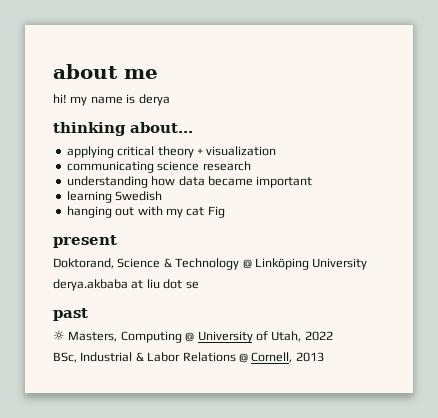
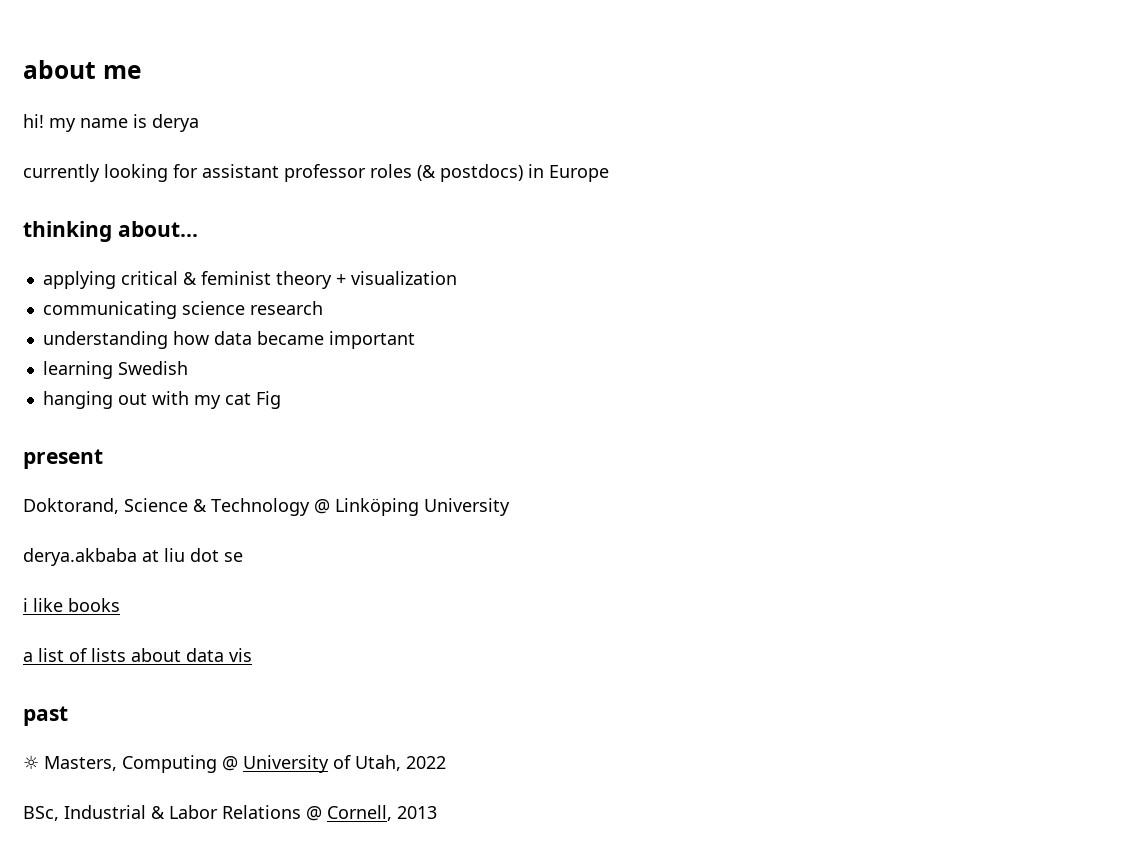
(170, 100) none -> [23,164,609,182] // currently looking for assistant professor roles (& postdocs) in Europe
(155, 151) none -> [182,271,271,285] & feminist
(199, 285) none -> [23,598,120,612] [23,648,252,662] // i like books // a list of lists about data vis

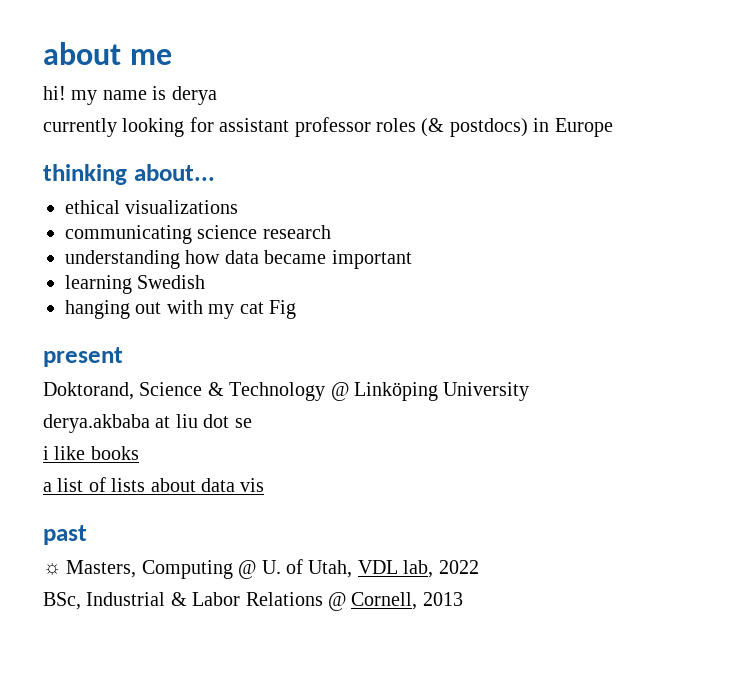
[42,271,457,289] applying critical & feminist theory + visualization -> [65,200,239,214] ethical visualizations
[243,755,329,773] University -> [261,560,281,574] U.
(401, 763) none -> [357,560,434,578] VDL lab,

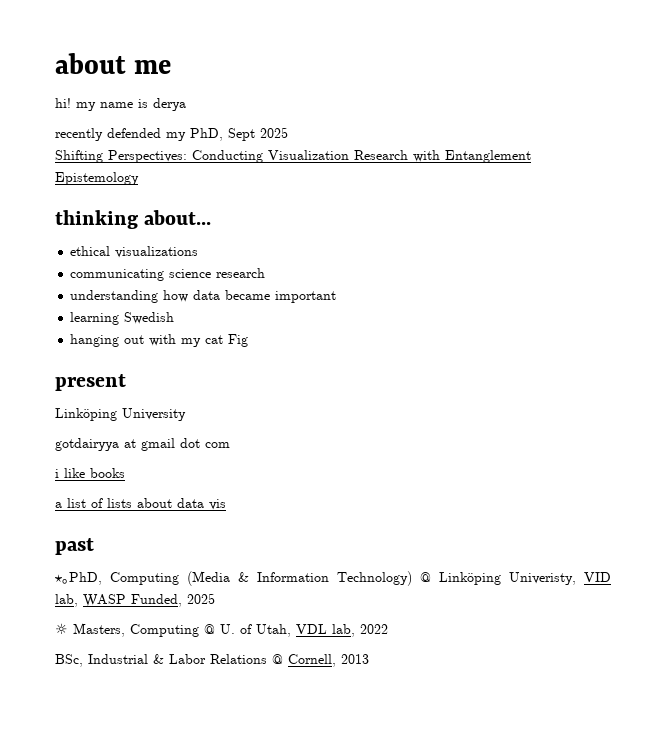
[43,117,613,137] currently looking for assistant professor roles (& postdocs) in Europe -> [55,127,288,141] [55,150,531,163] [55,172,139,185] recently defended my PhD, Sept 2025 // Shifting Perspectives: Conducting Visualization Research with Entanglement Epistemology
[43,382,530,401] [43,414,252,433] Doktorand, Science & Technology @ Linköping University // derya.akbaba at liu dot se -> [55,408,186,421] [55,438,230,451] Linköping University // gotdairyya at gmail dot com
(87, 535) none -> [55,571,611,586] [55,593,215,607] // ⋆｡PhD, Computing (Media & Information Technology) @ Linköping Univeristy, VID lab, WASP Funded, 2025

